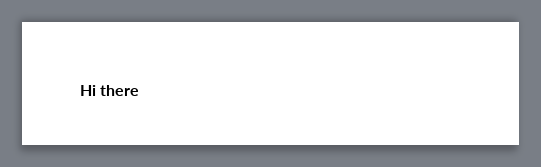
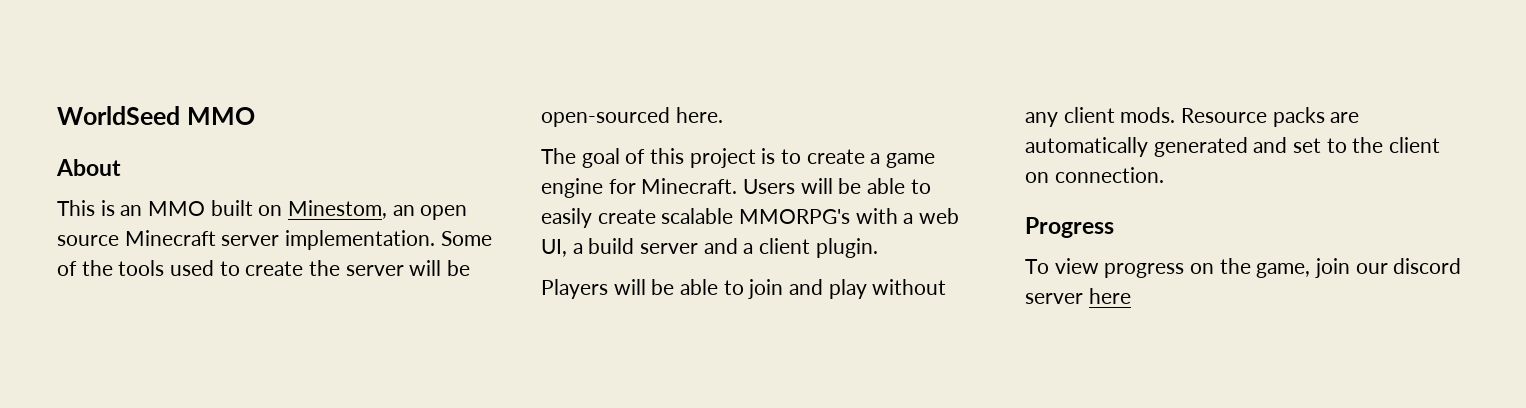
[80,85,140,96] Hi there -> [57,106,255,125] [56,159,121,176] [57,200,468,220] [57,230,492,250] [57,260,471,276] [541,107,723,127] [541,148,936,168] [541,178,931,198] [541,208,960,228] [541,238,878,258] [541,279,947,299] [1025,107,1360,127] [1025,137,1441,157] [1025,167,1164,183] [1025,217,1114,238] [1025,258,1462,278] [1025,288,1131,304] WorldSeed MMO // About // This is an MMO built on Minestom, an open source Minecraft server implementation. Some of the tools used to create the server will be open-sourced here. // The goal of this project is to create a game engine for Minecraft. Users will be able to easily create scalable MMORPG's with a web UI, a build server and a client plugin. // Players will be able to join and play without any client mods. Resource packs are automatically generated and set to the client on connection. // Progress // To view progress on the game, join our discord server here

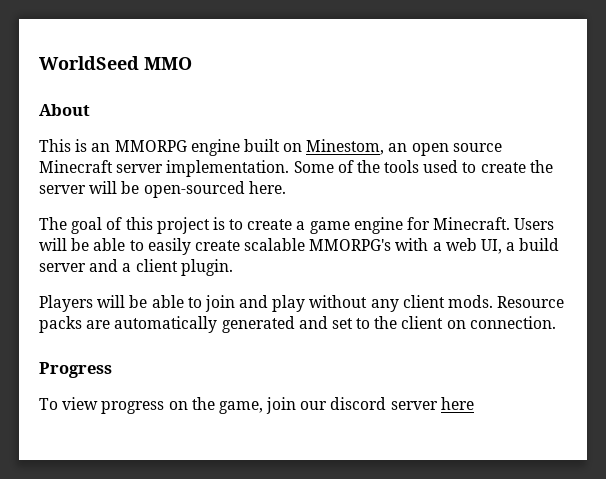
[148,201,206,216] MMO -> [114,139,240,156] MMORPG engine

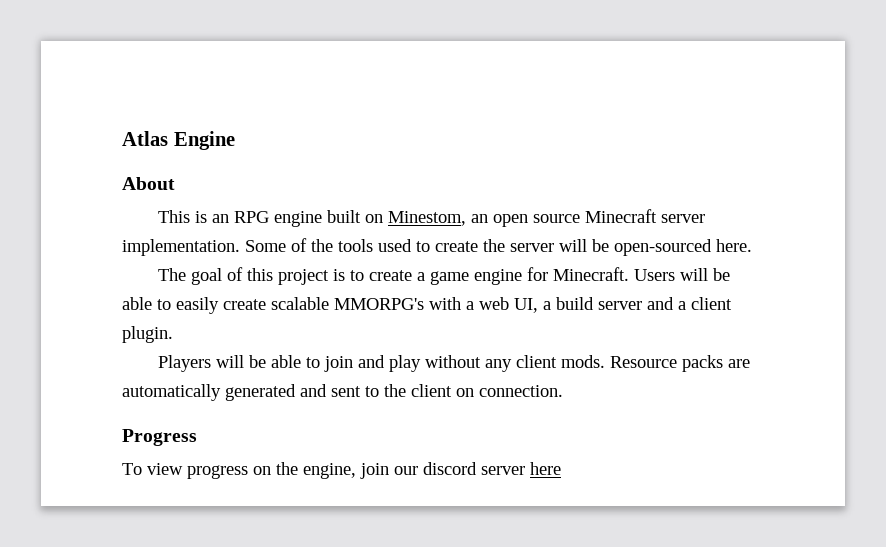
[39,56,192,70] WorldSeed MMO -> [122,131,235,150] Atlas Engine
[114,140,187,152] MMORPG -> [233,211,269,223] RPG
[331,318,353,329] set -> [331,386,361,397] sent
[218,401,263,414] game, -> [303,463,356,479] engine,

